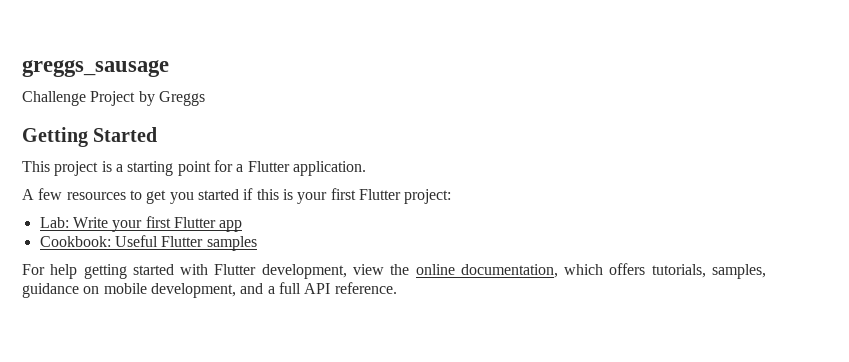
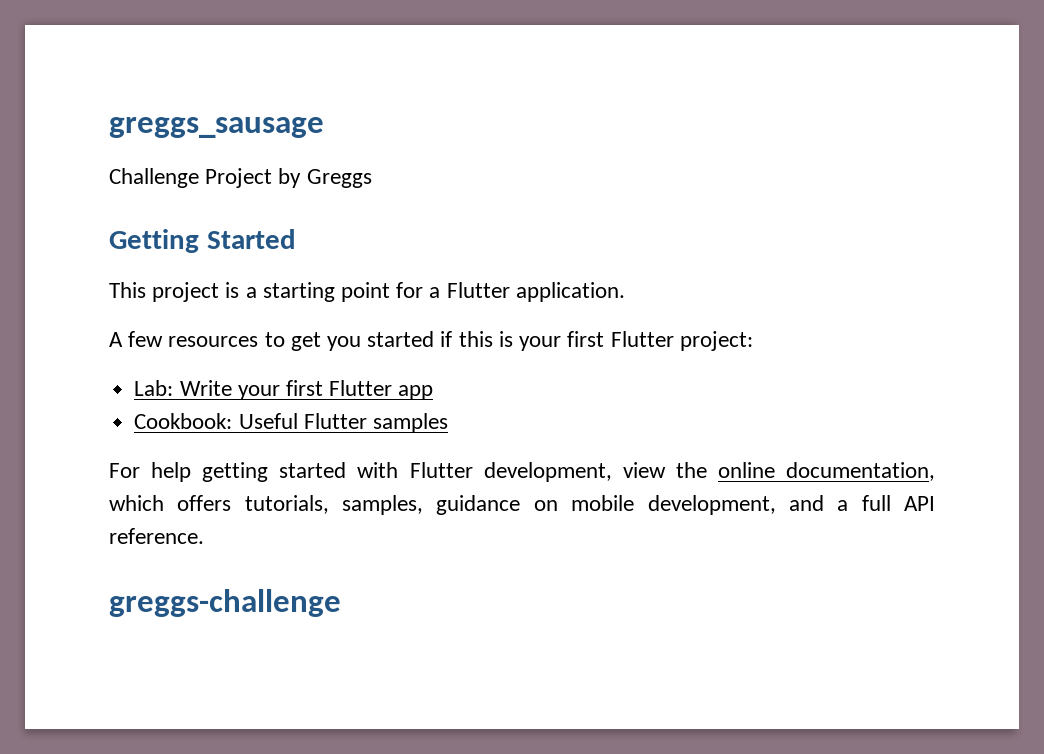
(397, 288) none -> [109,589,341,617] // greggs-challenge

